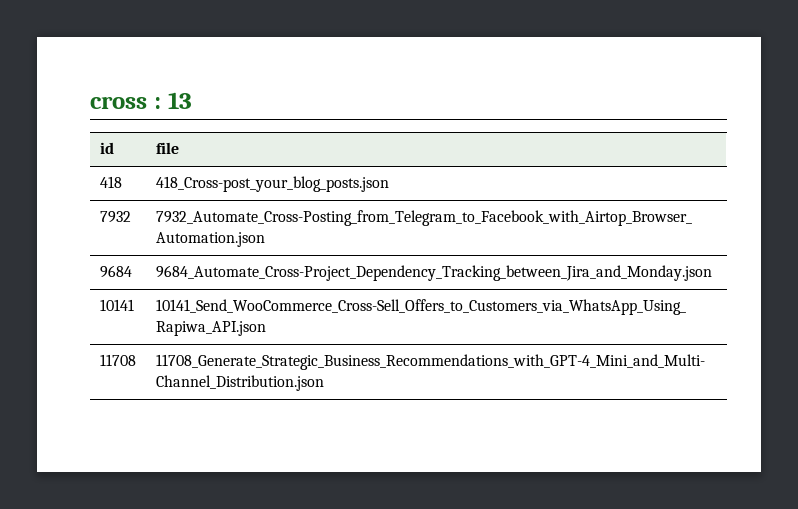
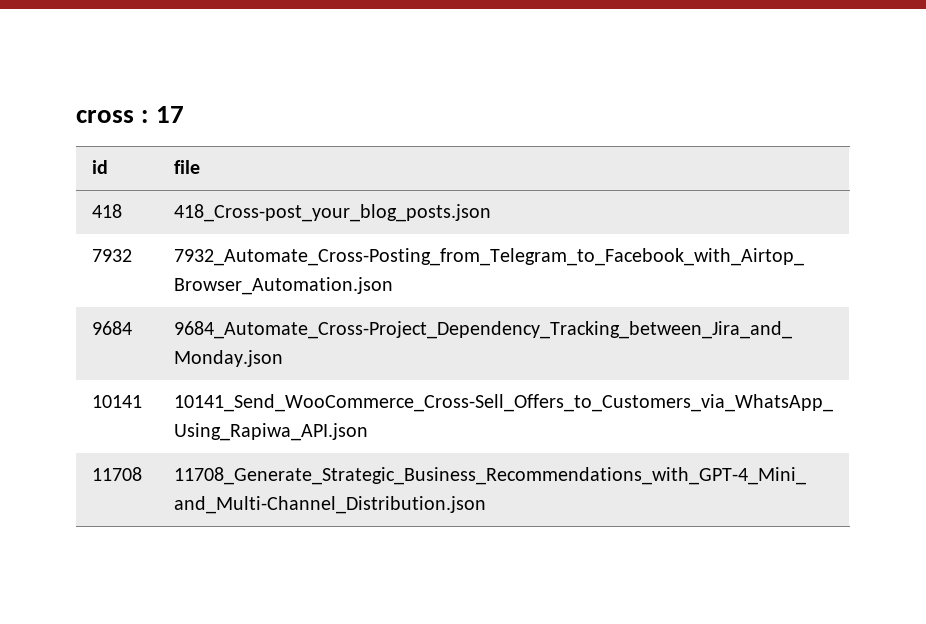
[167,92,192,109] 13 -> [155,106,184,123] 17

